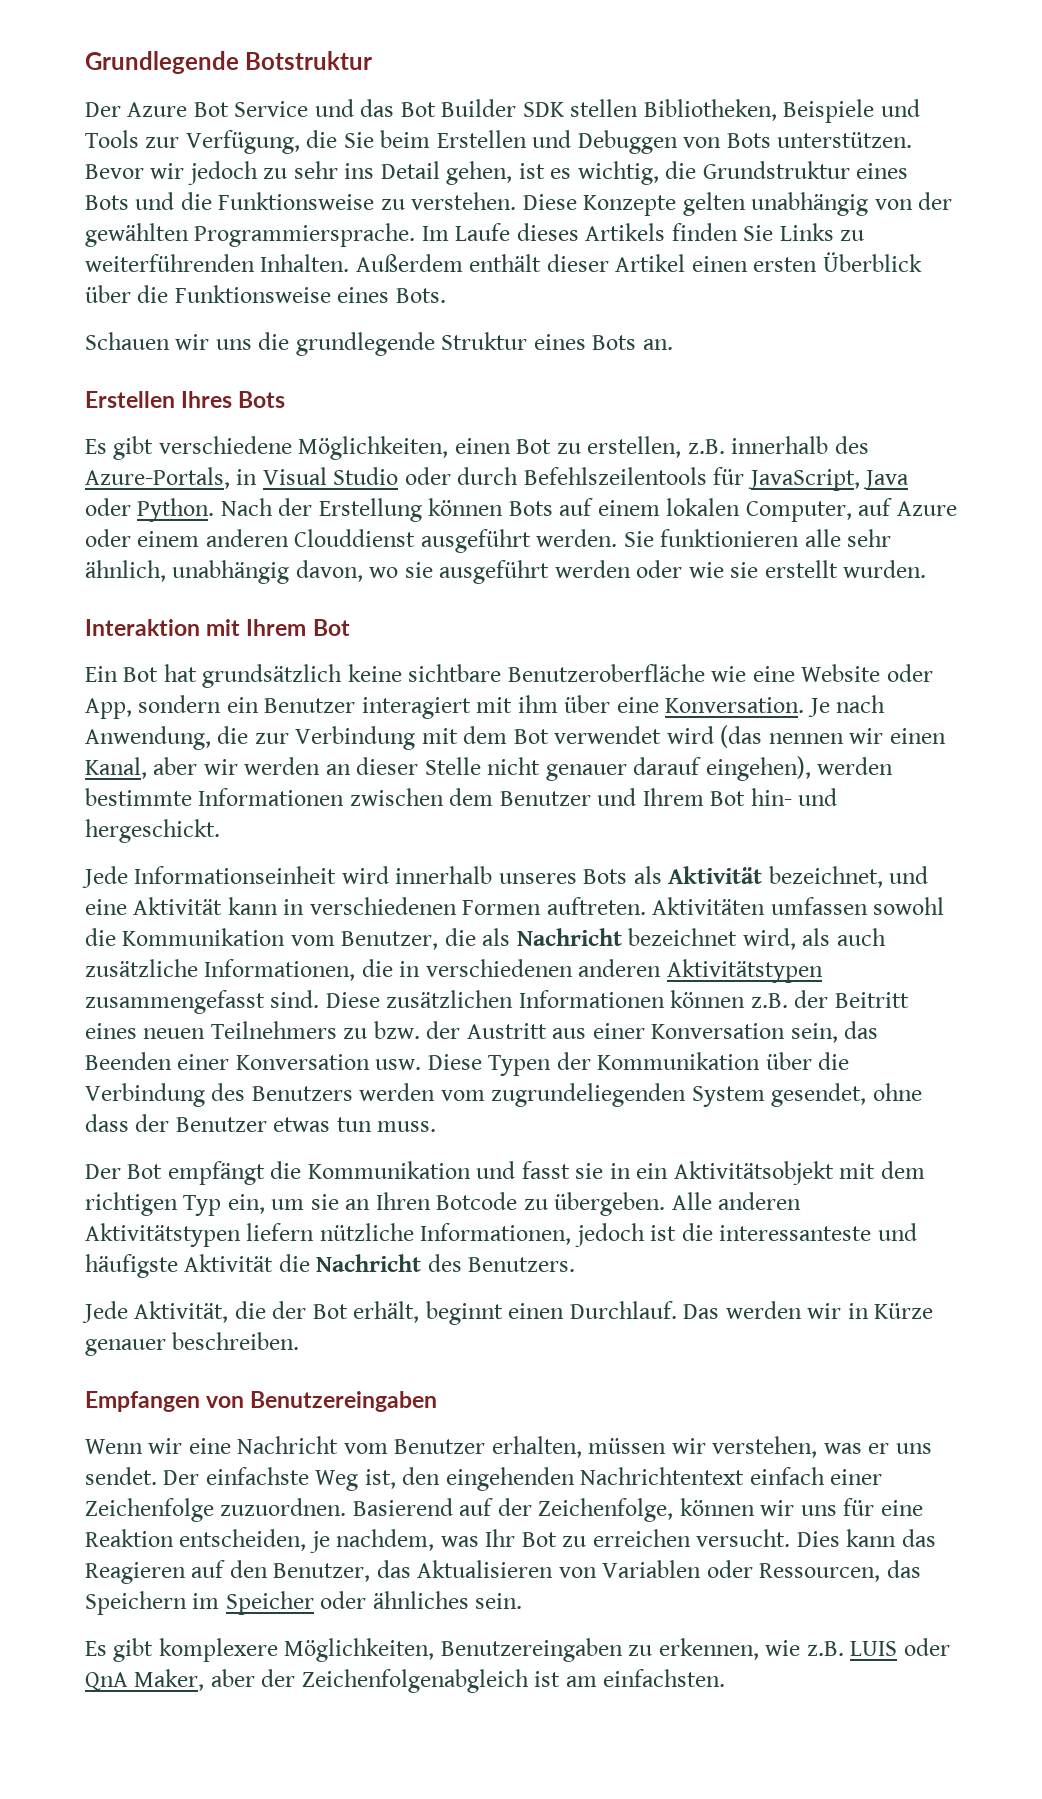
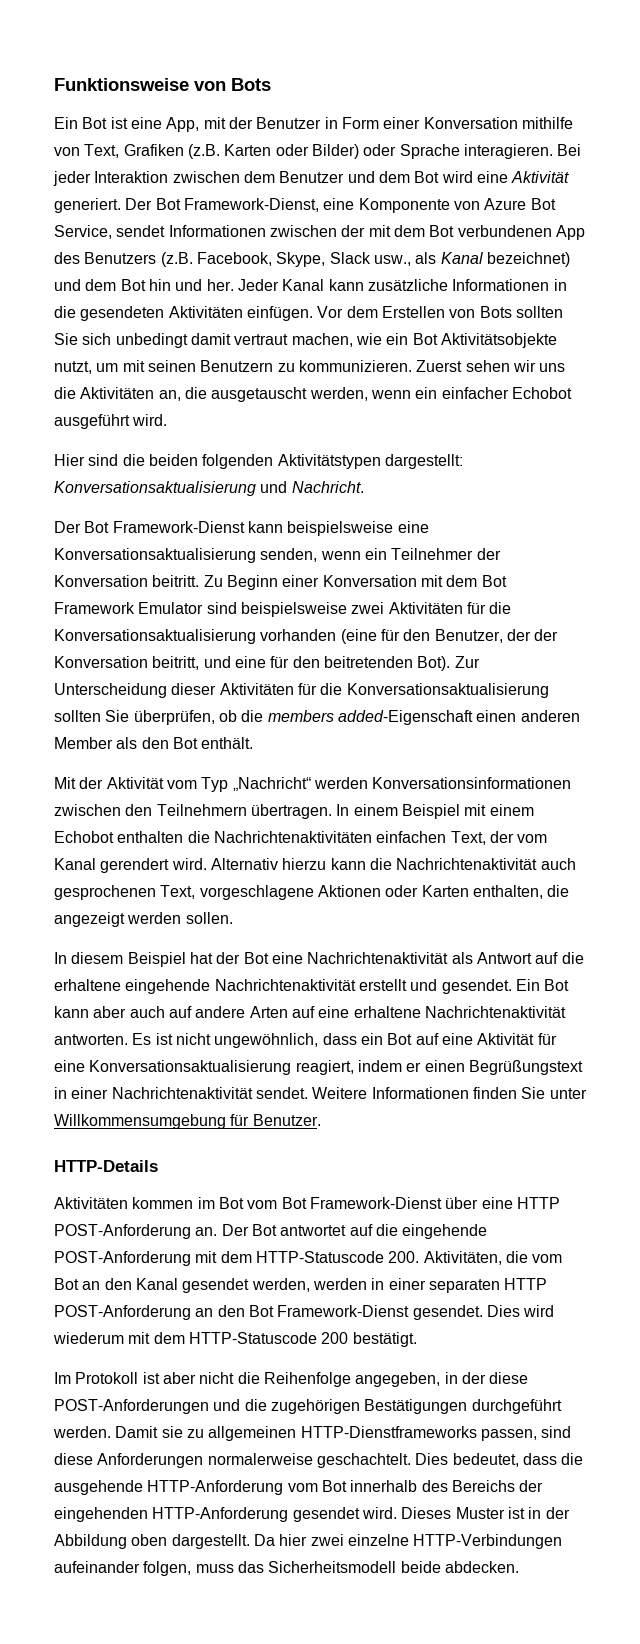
[85,51,373,74] [85,99,920,123] [85,130,913,154] [85,161,909,185] [85,192,953,216] [85,223,865,247] [85,252,922,272] [85,285,446,303] [85,332,673,356] [85,391,286,408] [85,436,869,460] [85,467,910,491] [85,498,957,522] [85,529,892,553] [85,560,927,584] [85,619,350,636] [85,664,933,688] [85,695,886,719] [85,725,946,750] [85,756,894,781] [85,788,838,806] [85,819,220,843] [82,866,929,888] [85,897,945,915] [85,928,886,950] [85,959,823,983] [85,990,909,1014] [85,1021,879,1043] [85,1052,850,1076] [85,1083,922,1107] [85,1114,437,1132] [85,1161,925,1185] [85,1192,802,1216] [85,1223,917,1247] [85,1254,576,1278] [82,1301,934,1325] [85,1332,300,1356] [85,1391,438,1412] [85,1436,932,1458] [85,1467,883,1491] [85,1498,923,1522] [85,1529,936,1553] [85,1560,921,1584] [85,1591,523,1615] [85,1638,950,1662] [85,1669,726,1693] Grundlegende Botstruktur // Der Azure Bot Service und das Bot Builder SDK stellen Bibliotheken, Beispiele und Tools zur Verfügung, die Sie beim Erstellen und Debuggen von Bots unterstützen. Bevor wir jedoch zu sehr ins Detail gehen, ist es wichtig, die Grundstruktur eines Bots und die Funktionsweise zu verstehen. Diese Konzepte gelten unabhängig von der gewählten Programmiersprache. Im Laufe dieses Artikels finden Sie Links zu weiterführenden Inhalten. Außerdem enthält dieser Artikel einen ersten Überblick über die Funktionsweise eines Bots. // Schauen wir uns die grundlegende Struktur eines Bots an. // Erstellen Ihres Bots // Es gibt verschiedene Möglichkeiten, einen Bot zu erstellen, z.B. innerhalb des Azure-Portals, in Visual Studio oder durch Befehlszeilentools für JavaScript, Java oder Python. Nach der Erstellung können Bots auf einem lokalen Computer, auf Azure oder einem anderen Clouddienst ausgeführt werden. Sie funktionieren alle sehr ähnlich, unabhängig davon, wo sie ausgeführt werden oder wie sie erstellt wurden. // Interaktion mit Ihrem Bot // Ein Bot hat grundsätzlich keine sichtbare Benutzeroberfläche wie eine Website oder App, sondern ein Benutzer interagiert mit ihm über eine Konversation. Je nach Anwendung, die zur Verbindung mit dem Bot verwendet wird (das nennen wir einen Kanal, aber wir werden an dieser Stelle nicht genauer darauf eingehen), werden bestimmte Informationen zwischen dem Benutzer und Ihrem Bot hin- und hergeschickt. // Jede Informationseinheit wird innerhalb unseres Bots als Aktivität bezeichnet, und eine Aktivität kann in verschiedenen Formen auftreten. Aktivitäten umfassen sowohl die Kommunikation vom Benutzer, die als Nachricht bezeichnet wird, als auch zusätzliche Informationen, die in verschiedenen anderen Aktivitätstypen zusammengefasst sind. Diese zusätzlichen Informationen können z.B. der Beitritt eines neuen Teilnehmers zu bzw. der Austritt aus einer Konversation sein, das Beenden einer Konversation usw. Diese Typen der Kommunikation über die Verbindung des Benutzers werden vom zugrundeliegenden System gesendet, ohne dass der Benutzer etwas tun muss. // Der Bot empfängt die Kommunikation und fasst sie in ein Aktivitätsobjekt mit dem richtigen Typ ein, um sie an Ihren Botcode zu übergeben. Alle anderen Aktivitätstypen liefern nützliche Informationen, jedoch ist die interessanteste und häufigste Aktivität die Nachricht des Benutzers. // Jede Aktivität, die der Bot erhält, beginnt einen Durchlauf. Das werden wir in Kürze genauer beschreiben. // Empfangen von Benutzereingaben // Wenn wir eine Nachricht vom Benutzer erhalten, müssen wir verstehen, was er uns sendet. Der einfachste Weg ist, den eingehenden Nachrichtentext einfach einer Zeichenfolge zuzuordnen. Basierend auf der Zeichenfolge, können wir uns für eine Reaktion entscheiden, je nachdem, was Ihr Bot zu erreichen versucht. Dies kann das Reagieren auf den Benutzer, das Aktualisieren von Variablen oder Ressourcen, das Speichern im Speicher oder ähnliches sein. // Es gibt komplexere Möglichkeiten, Benutzereingaben zu erkennen, wie z.B. LUIS oder QnA Maker, aber der Zeichenfolgenabgleich ist am einfachsten. -> [54,78,271,91] [54,117,573,132] [54,144,582,159] [53,171,570,186] [54,198,556,213] [54,225,585,240] [54,252,570,267] [54,279,567,291] [54,306,563,321] [54,333,557,348] [54,360,566,374] [54,387,572,402] [54,414,168,429] [54,454,463,469] [54,481,364,496] [54,521,429,536] [54,548,501,563] [54,575,507,590] [54,602,512,617] [54,629,559,644] [54,656,480,671] [54,683,549,698] [54,710,580,725] [54,737,254,749] [54,777,572,792] [54,804,534,819] [54,831,548,845] [54,858,576,873] [54,885,570,900] [54,912,233,927] [54,952,584,967] [54,979,570,994] [54,1006,566,1018] [54,1033,557,1048] [54,1060,583,1075] [54,1087,587,1099] [54,1114,321,1129] [54,1160,158,1172] [54,1197,560,1209] [54,1224,488,1239] [54,1251,563,1266] [54,1278,548,1293] [54,1305,555,1320] [53,1332,417,1347] [54,1372,529,1387] [54,1399,562,1414] [53,1426,572,1441] [54,1453,584,1468] [54,1480,544,1495] [54,1507,570,1522] [54,1534,563,1549] [54,1561,519,1576] Funktionsweise von Bots // Ein Bot ist eine App, mit der Benutzer in Form einer Konversation mithilfe von Text, Grafiken (z.B. Karten oder Bilder) oder Sprache interagieren. Bei jeder Interaktion zwischen dem Benutzer und dem Bot wird eine Aktivität generiert. Der Bot Framework-Dienst, eine Komponente von Azure Bot Service, sendet Informationen zwischen der mit dem Bot verbundenen App des Benutzers (z.B. Facebook, Skype, Slack usw., als Kanal bezeichnet) und dem Bot hin und her. Jeder Kanal kann zusätzliche Informationen in die gesendeten Aktivitäten einfügen. Vor dem Erstellen von Bots sollten Sie sich unbedingt damit vertraut machen, wie ein Bot Aktivitätsobjekte nutzt, um mit seinen Benutzern zu kommunizieren. Zuerst sehen wir uns die Aktivitäten an, die ausgetauscht werden, wenn ein einfacher Echobot ausgeführt wird. // Hier sind die beiden folgenden Aktivitätstypen dargestellt: Konversationsaktualisierung und Nachricht. // Der Bot Framework-Dienst kann beispielsweise eine Konversationsaktualisierung senden, wenn ein Teilnehmer der Konversation beitritt. Zu Beginn einer Konversation mit dem Bot Framework Emulator sind beispielsweise zwei Aktivitäten für die Konversationsaktualisierung vorhanden (eine für den Benutzer, der der Konversation beitritt, und eine für den beitretenden Bot). Zur Unterscheidung dieser Aktivitäten für die Konversationsaktualisierung sollten Sie überprüfen, ob die members added-Eigenschaft einen anderen Member als den Bot enthält. // Mit der Aktivität vom Typ „Nachricht“ werden Konversationsinformationen zwischen den Teilnehmern übertragen. In einem Beispiel mit einem Echobot enthalten die Nachrichtenaktivitäten einfachen Text, der vom Kanal gerendert wird. Alternativ hierzu kann die Nachrichtenaktivität auch gesprochenen Text, vorgeschlagene Aktionen oder Karten enthalten, die angezeigt werden sollen. // In diesem Beispiel hat der Bot eine Nachrichtenaktivität als Antwort auf die erhaltene eingehende Nachrichtenaktivität erstellt und gesendet. Ein Bot kann aber auch auf andere Arten auf eine erhaltene Nachrichtenaktivität antworten. Es ist nicht ungewöhnlich, dass ein Bot auf eine Aktivität für eine Konversationsaktualisierung reagiert, indem er einen Begrüßungstext in einer Nachrichtenaktivität sendet. Weitere Informationen finden Sie unter Willkommensumgebung für Benutzer. // HTTP-Details // Aktivitäten kommen im Bot vom Bot Framework-Dienst über eine HTTP POST-Anforderung an. Der Bot antwortet auf die eingehende POST-Anforderung mit dem HTTP-Statuscode 200. Aktivitäten, die vom Bot an den Kanal gesendet werden, werden in einer separaten HTTP POST-Anforderung an den Bot Framework-Dienst gesendet. Dies wird wiederum mit dem HTTP-Statuscode 200 bestätigt. // Im Protokoll ist aber nicht die Reihenfolge angegeben, in der diese POST-Anforderungen und die zugehörigen Bestätigungen durchgeführt werden. Damit sie zu allgemeinen HTTP-Dienstframeworks passen, sind diese Anforderungen normalerweise geschachtelt. Dies bedeutet, dass die ausgehende HTTP-Anforderung vom Bot innerhalb des Bereichs der eingehenden HTTP-Anforderung gesendet wird. Dieses Muster ist in der Abbildung oben dargestellt. Da hier zwei einzelne HTTP-Verbindungen aufeinander folgen, muss das Sicherheitsmodell beide abdecken.

